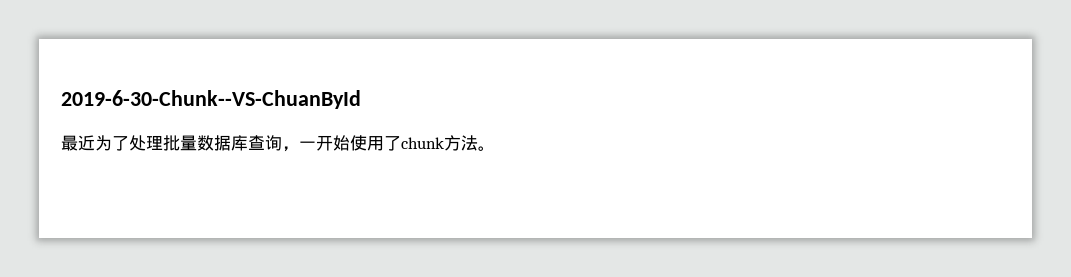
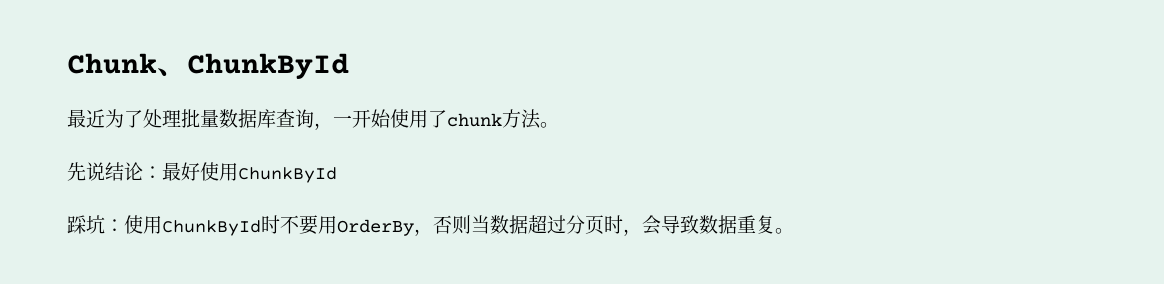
[61,90,361,109] 2019-6-30-Chunk--VS-ChuanById -> [67,53,349,80] Chunk、ChunkById
(495, 148) none -> [67,162,337,183] [67,215,794,236] // 先说结论：最好使用ChunkById // 踩坑：使用ChunkById时不要用OrderBy，否则当数据超过分页时，会导致数据重复。

